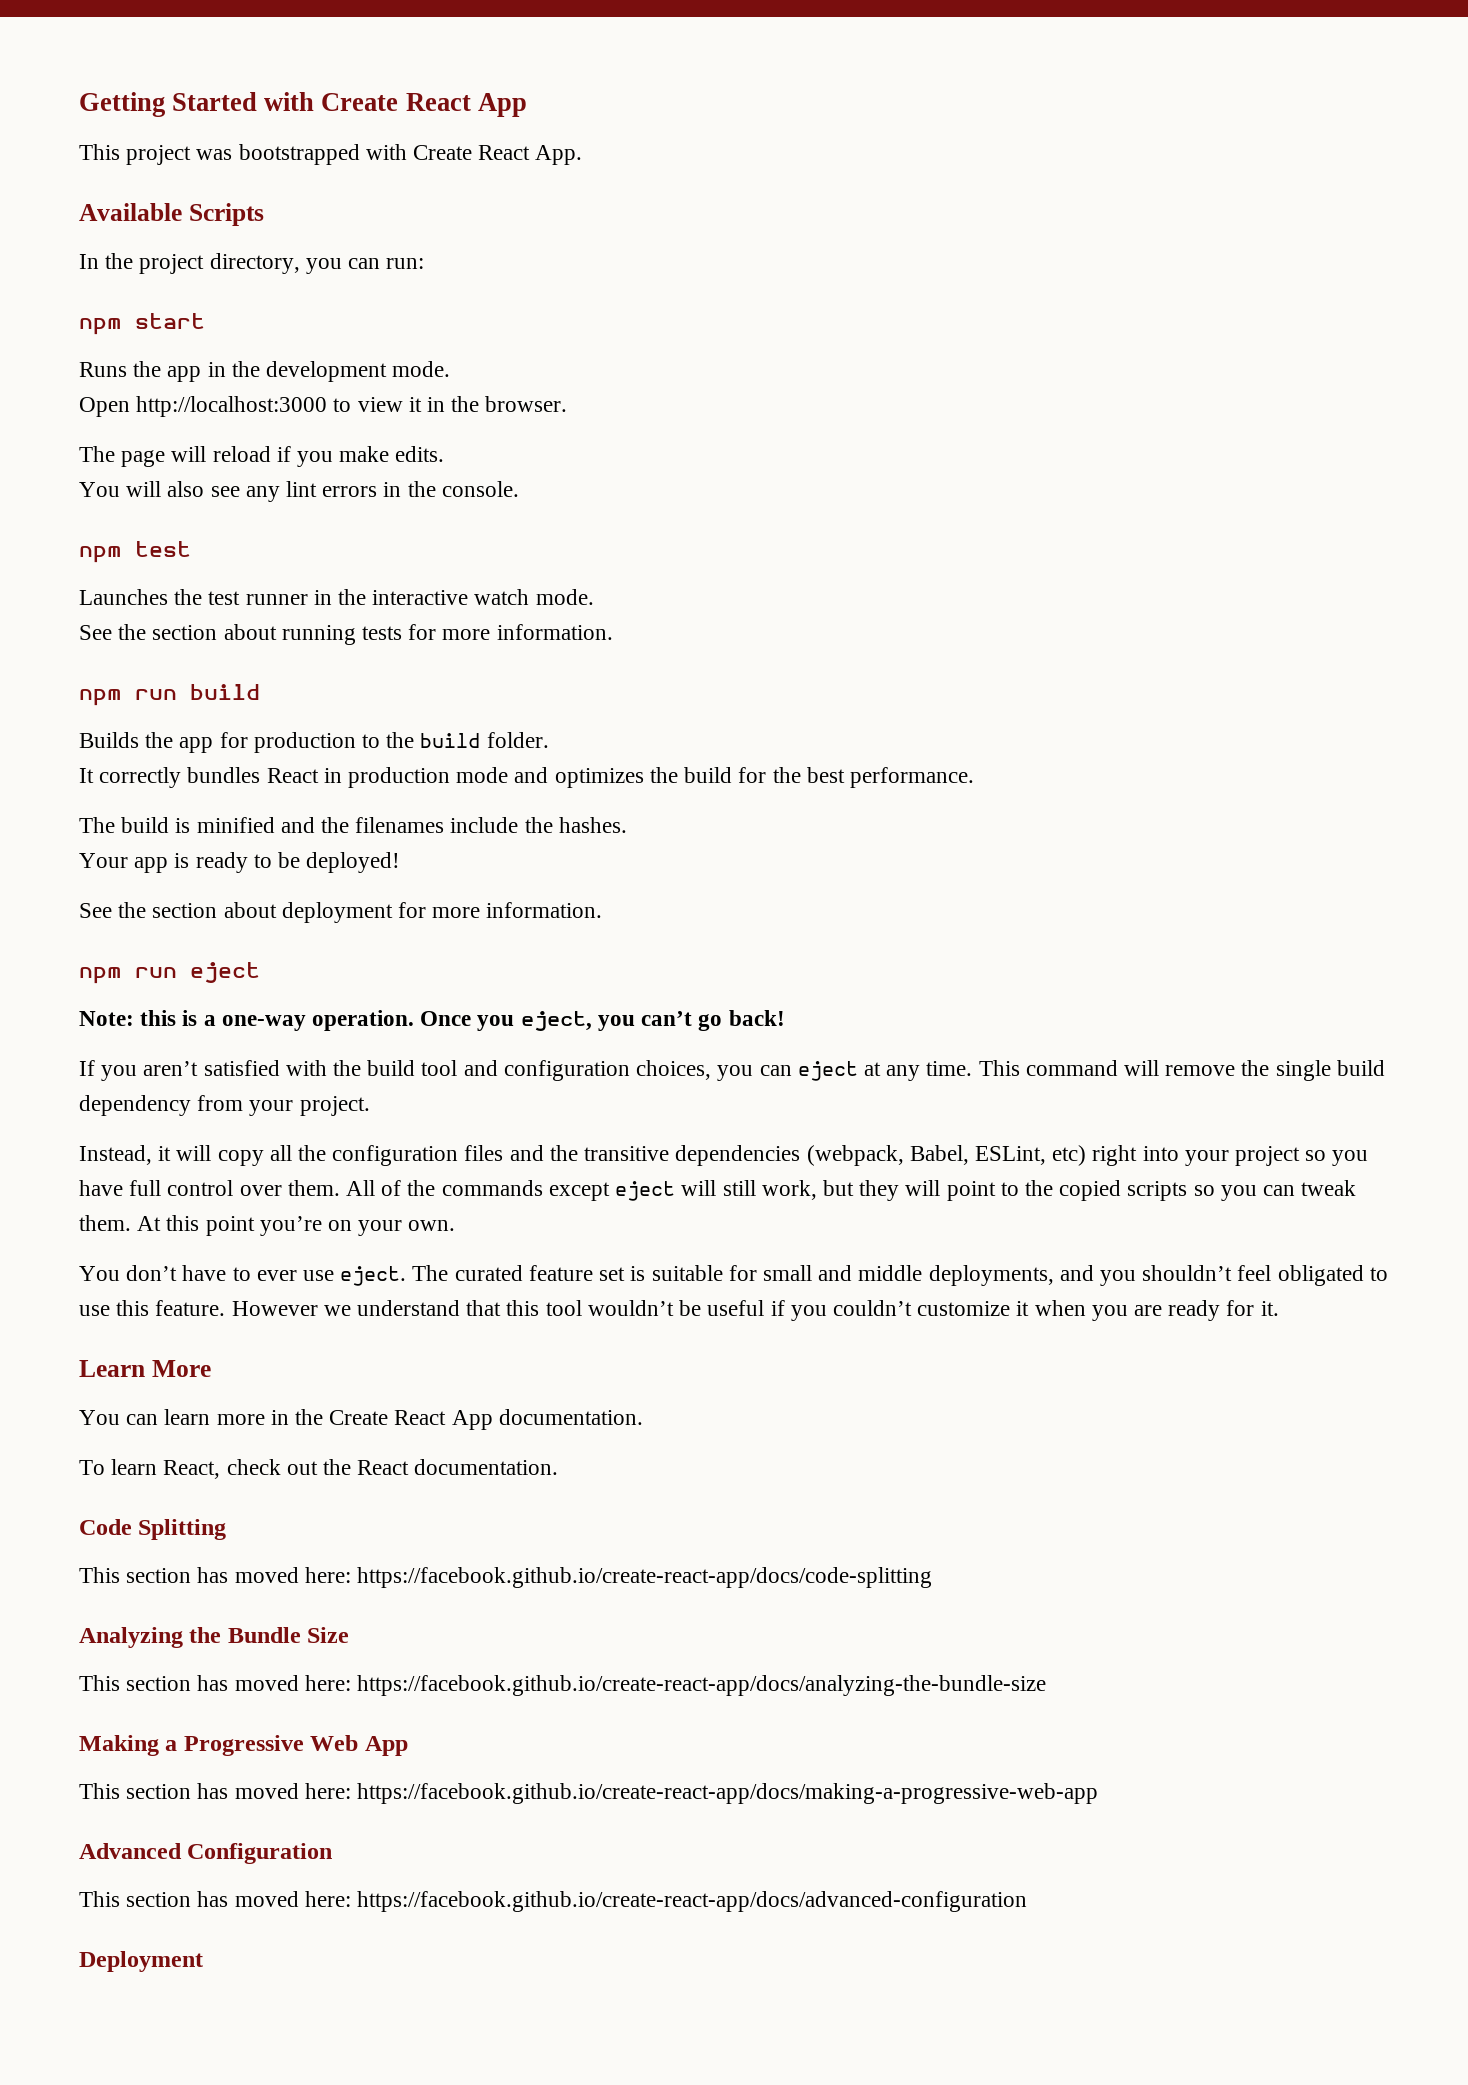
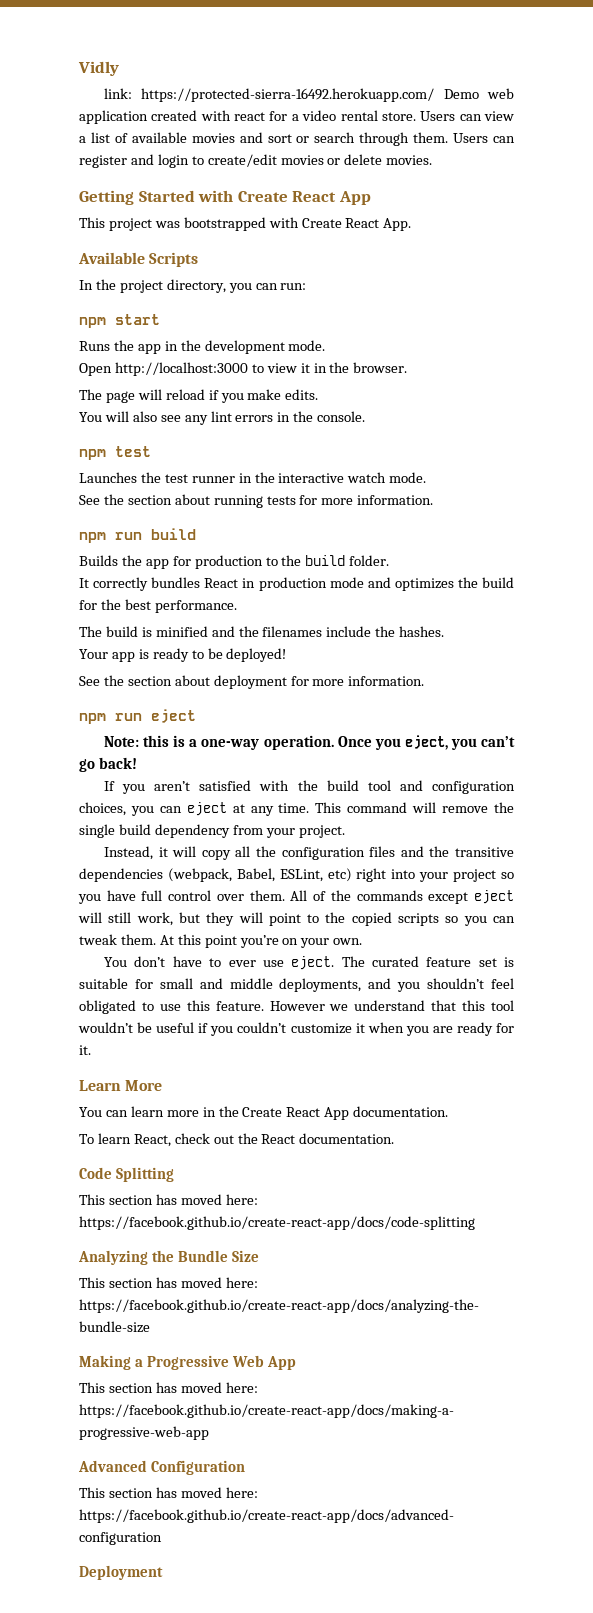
(79, 104) none -> [78,61,119,76] [104,88,514,102] [79,110,515,124] [79,132,515,146] [79,154,433,168] Vidly // link: https://protected-sierra-16492.herokuapp.com/ Demo web application created with react for a video rental store. Users can view a list of available movies and sort or search through them. Users can register and login to create/edit movies or delete movies. //

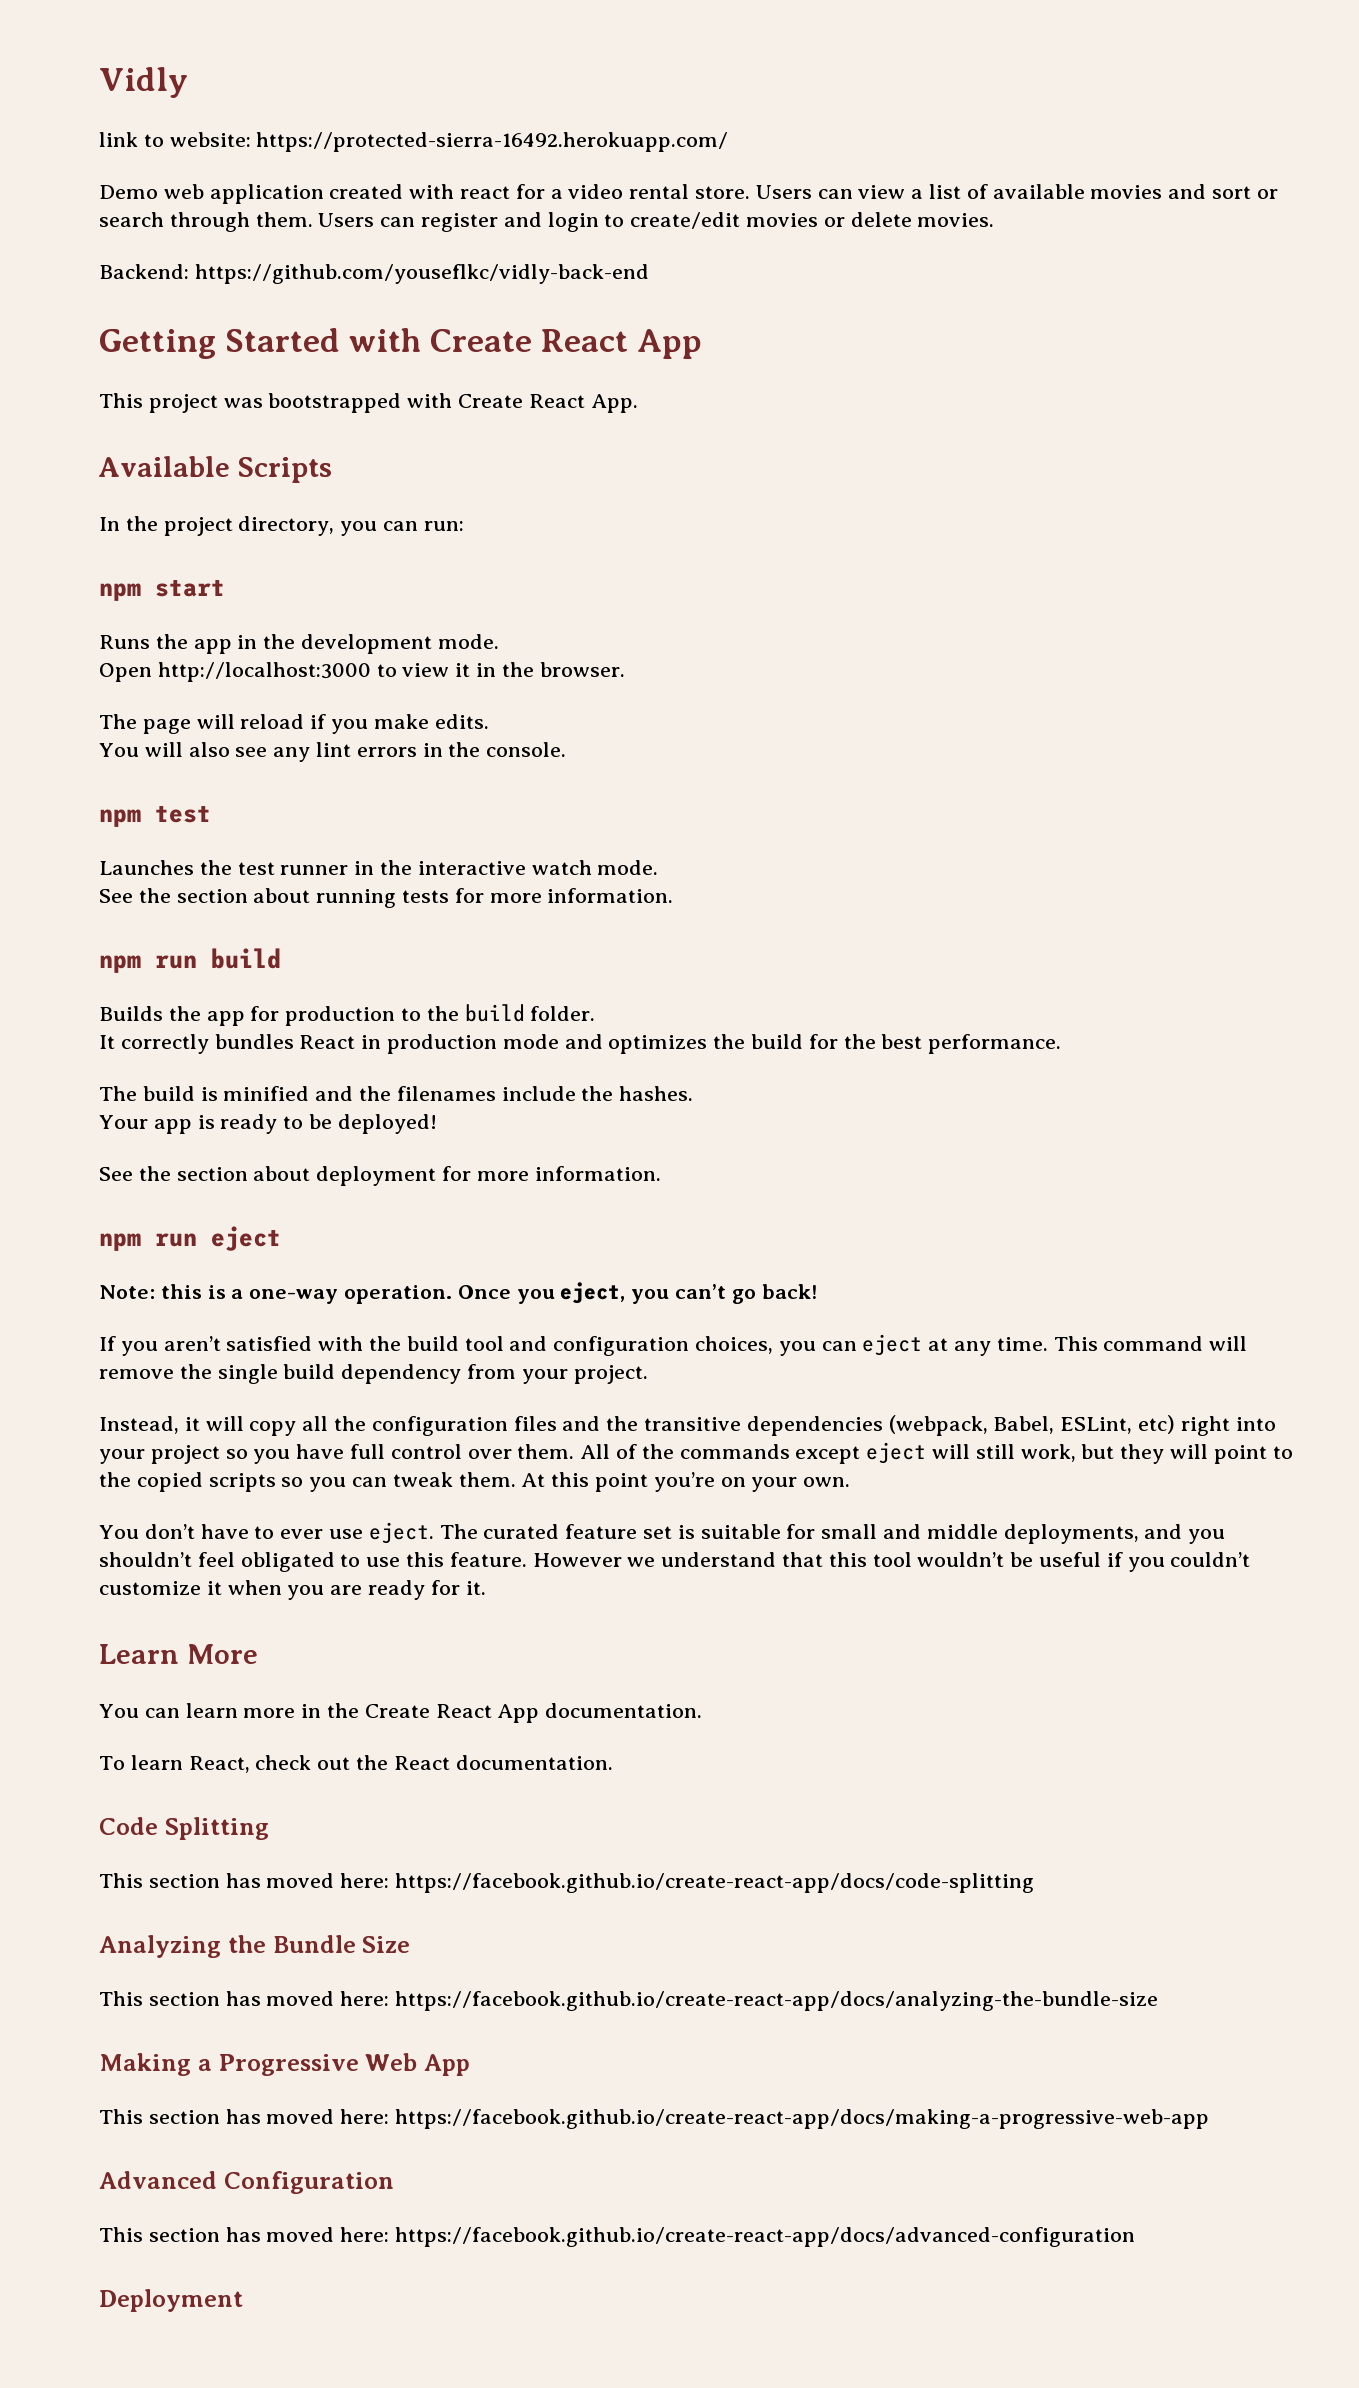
[104,88,133,99] link: -> [99,132,251,147] link to website:
(435, 95) none -> (729, 142) //
(433, 160) none -> [99,264,649,284] // Backend: https://github.com/youseflkc/vidly-back-end

